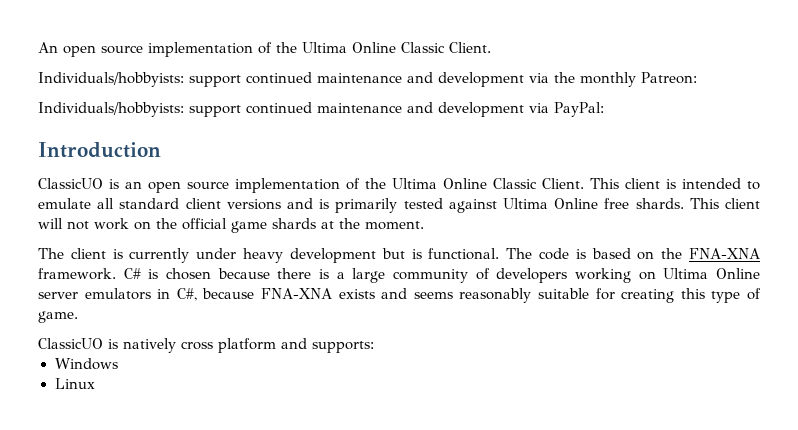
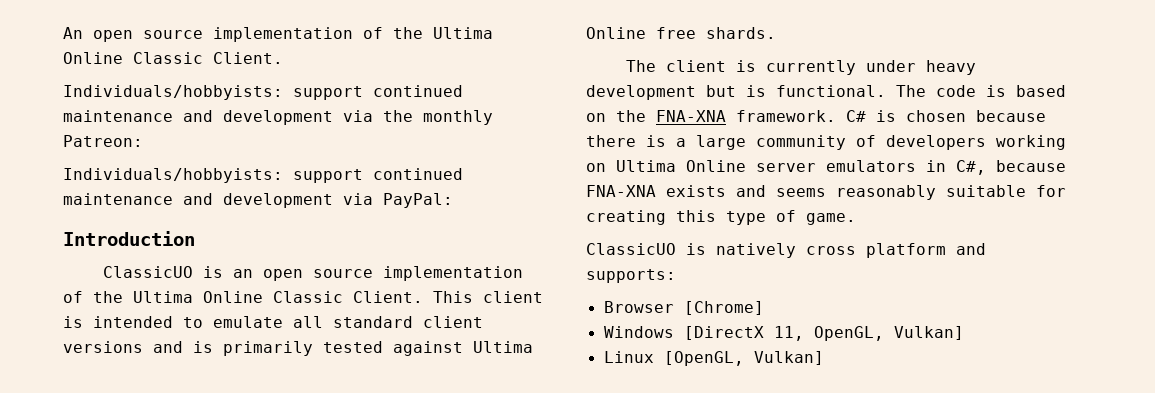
[689,198,761,209] [38,218,424,233] This client will not work on the official game shards at the moment. -> (776, 33) none
(374, 347) none -> [603,301,764,315] // Browser [Chrome]
(118, 364) none -> [683,326,964,341] [DirectX 11, OpenGL, Vulkan]
(95, 383) none -> [663,351,824,366] [OpenGL, Vulkan]

